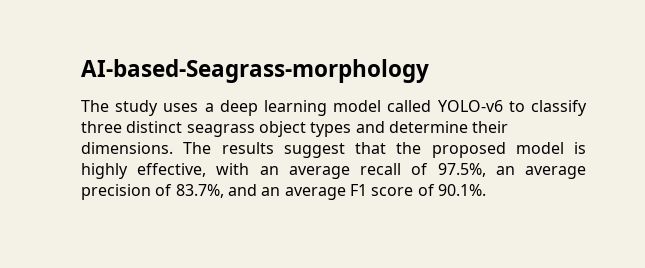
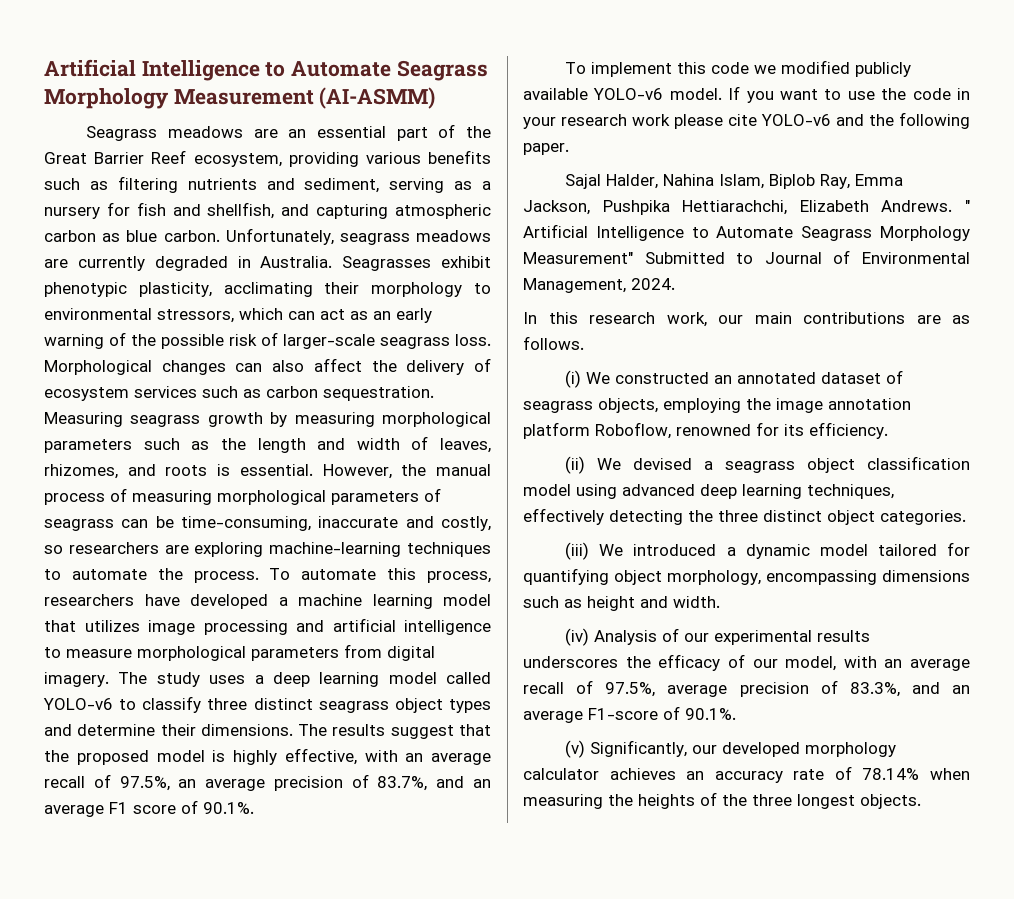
[81,59,429,83] AI-based-Seagrass-morphology // -> [44,59,488,81] [44,87,436,109] [86,124,491,141] [44,150,491,167] [44,176,491,193] [44,202,491,219] [44,228,491,245] [44,256,491,271] [44,282,492,297] [44,308,432,323] [44,332,491,349] [44,358,492,375] [44,386,434,401] [44,412,491,427] [44,436,491,453] [44,464,492,479] [44,488,441,505] [44,516,491,531] [44,542,492,557] [44,568,491,583] [44,594,491,609] [44,618,491,635] [44,644,435,661] [44,672,109,687] Artificial Intelligence to Automate Seagrass Morphology Measurement (AI-ASMM) // Seagrass meadows are an essential part of the Great Barrier Reef ecosystem, providing various benefits such as filtering nutrients and sediment, serving as a nursery for fish and shellfish, and capturing atmospheric carbon as blue carbon. Unfortunately, seagrass meadows are currently degraded in Australia. Seagrasses exhibit phenotypic plasticity, acclimating their morphology to environmental stressors, which can act as an early warning of the possible risk of larger-scale seagrass loss. Morphological changes can also affect the delivery of ecosystem services such as carbon sequestration. Measuring seagrass growth by measuring morphological parameters such as the length and width of leaves, rhizomes, and roots is essential. However, the manual process of measuring morphological parameters of seagrass can be time-consuming, inaccurate and costly, so researchers are exploring machine-learning techniques to automate the process. To automate this process, researchers have developed a machine learning model that utilizes image processing and artificial intelligence to measure morphological parameters from digital imagery.
(486, 190) none -> [565,60,912,77] [523,86,970,103] [523,112,970,129] [523,143,569,155] [565,174,904,189] [523,200,970,215] [523,224,970,241] [523,250,970,264] [523,278,675,293] [523,312,970,327] [523,336,584,350] [565,370,904,388] [523,398,911,413] [523,422,888,439] [565,456,970,474] [523,484,894,499] [523,508,966,525] [565,542,970,560] [523,568,970,585] [523,596,720,611] [565,628,871,646] [523,654,970,671] [523,680,970,697] [523,706,736,723] [565,740,897,758] [523,766,970,783] [523,792,921,809] // To implement this code we modified publicly available YOLO-v6 model. If you want to use the code in your research work please cite YOLO-v6 and the following paper. // Sajal Halder, Nahina Islam, Biplob Ray, Emma Jackson, Pushpika Hettiarachchi, Elizabeth Andrews. " Artificial Intelligence to Automate Seagrass Morphology Measurement" Submitted to Journal of Environmental Management, 2024. // In this research work, our main contributions are as follows. // (i) We constructed an annotated dataset of seagrass objects, employing the image annotation platform Roboflow, renowned for its efficiency. // (ii) We devised a seagrass object classification model using advanced deep learning techniques, effectively detecting the three distinct object categories. // (iii) We introduced a dynamic model tailored for quantifying object morphology, encompassing dimensions such as height and width. // (iv) Analysis of our experimental results underscores the efficacy of our model, with an average recall of 97.5%, average precision of 83.3%, and an average F1-score of 90.1%. // (v) Significantly, our developed morphology calculator achieves an accuracy rate of 78.14% when measuring the heights of the three longest objects.

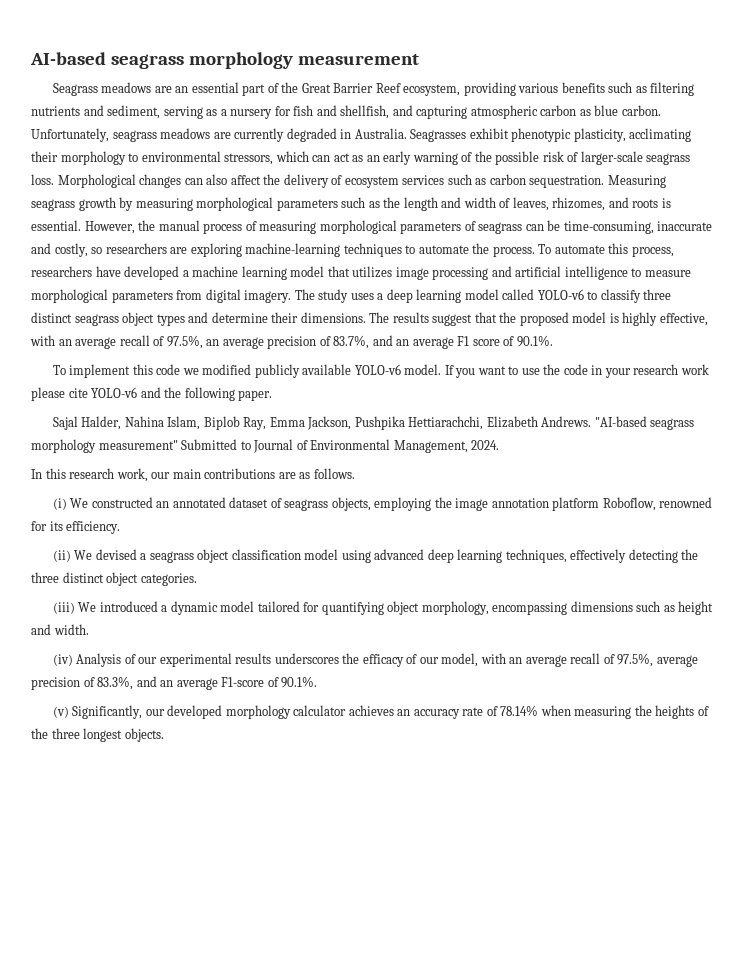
[44,59,488,81] [44,87,436,109] Artificial Intelligence to Automate Seagrass Morphology Measurement (AI-ASMM) -> [30,52,419,69] AI-based seagrass morphology measurement
[965,200,970,212] [523,224,970,241] [523,252,633,264] " Artificial Intelligence to Automate Seagrass Morphology Measurement" -> [594,416,695,430] [31,439,178,453] "AI-based seagrass morphology measurement"

